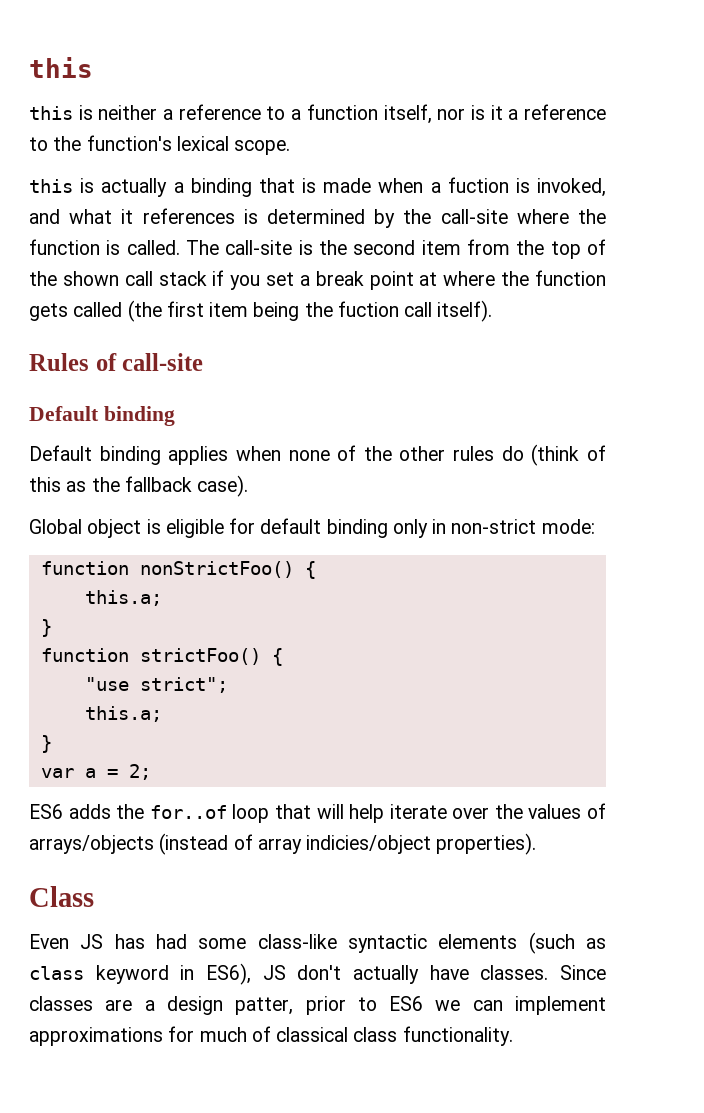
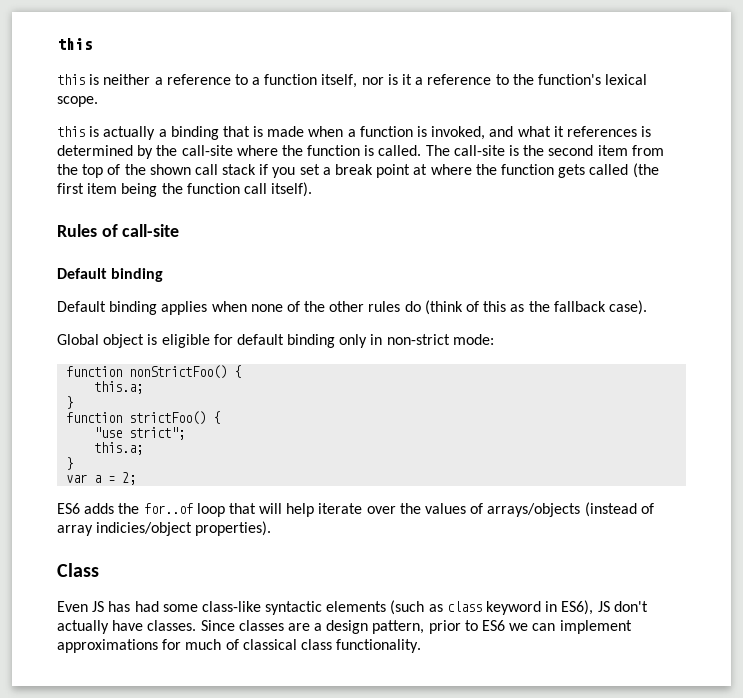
[447,177,509,193] fuction -> [359,126,413,137] function
[337,301,399,317] fuction -> [186,183,240,194] function
[235,997,294,1015] patter, -> [372,620,425,634] pattern,

